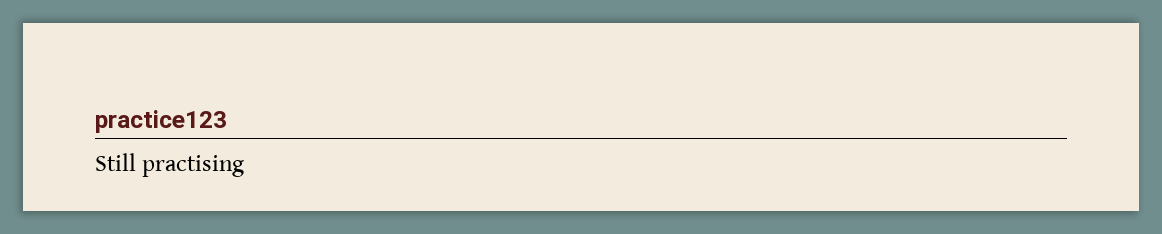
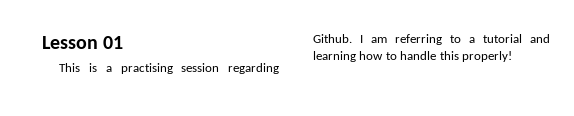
[95,110,227,133] [95,153,245,177] practice123 // Still practising -> [42,36,124,49] [59,63,279,74] [313,34,550,45] [313,51,512,62] Lesson 01 // This is a practising session regarding Github. I am referring to a tutorial and learning how to handle this properly!

